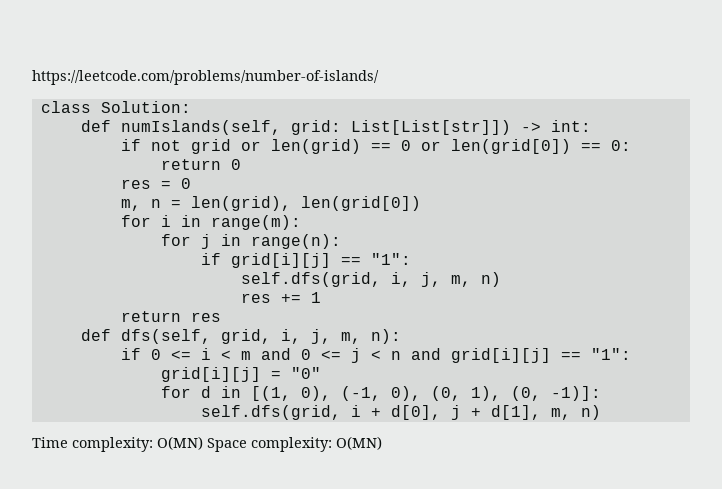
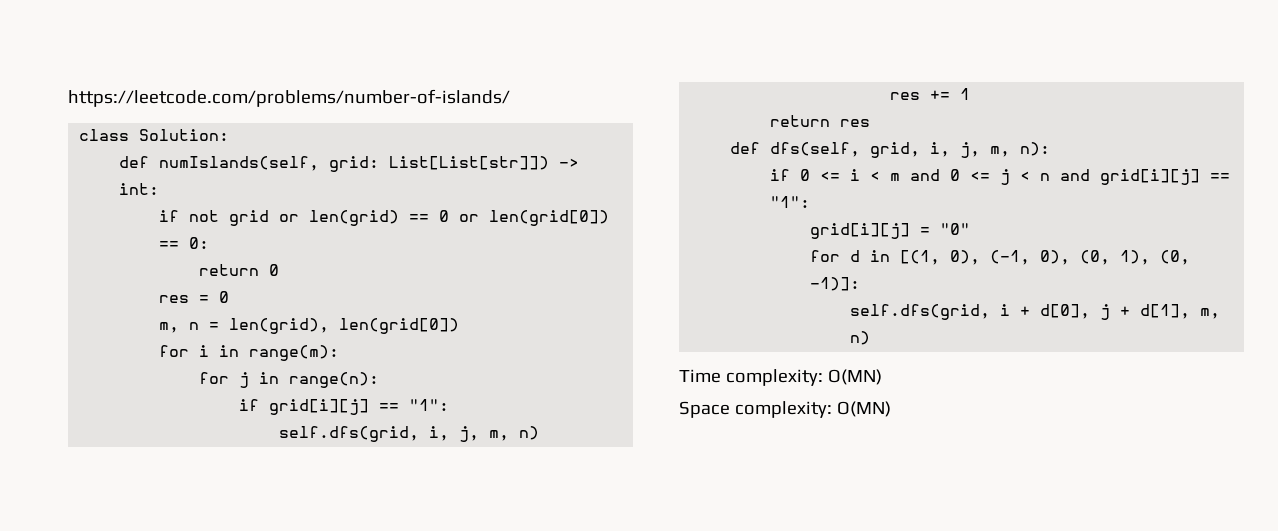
(203, 443) none -> (882, 377) //

